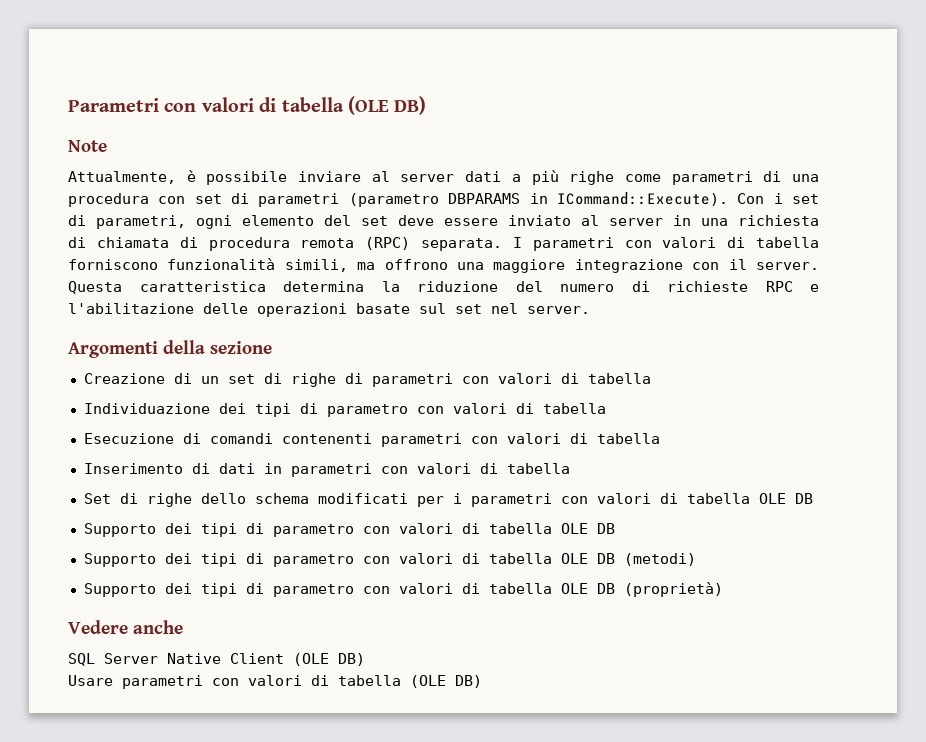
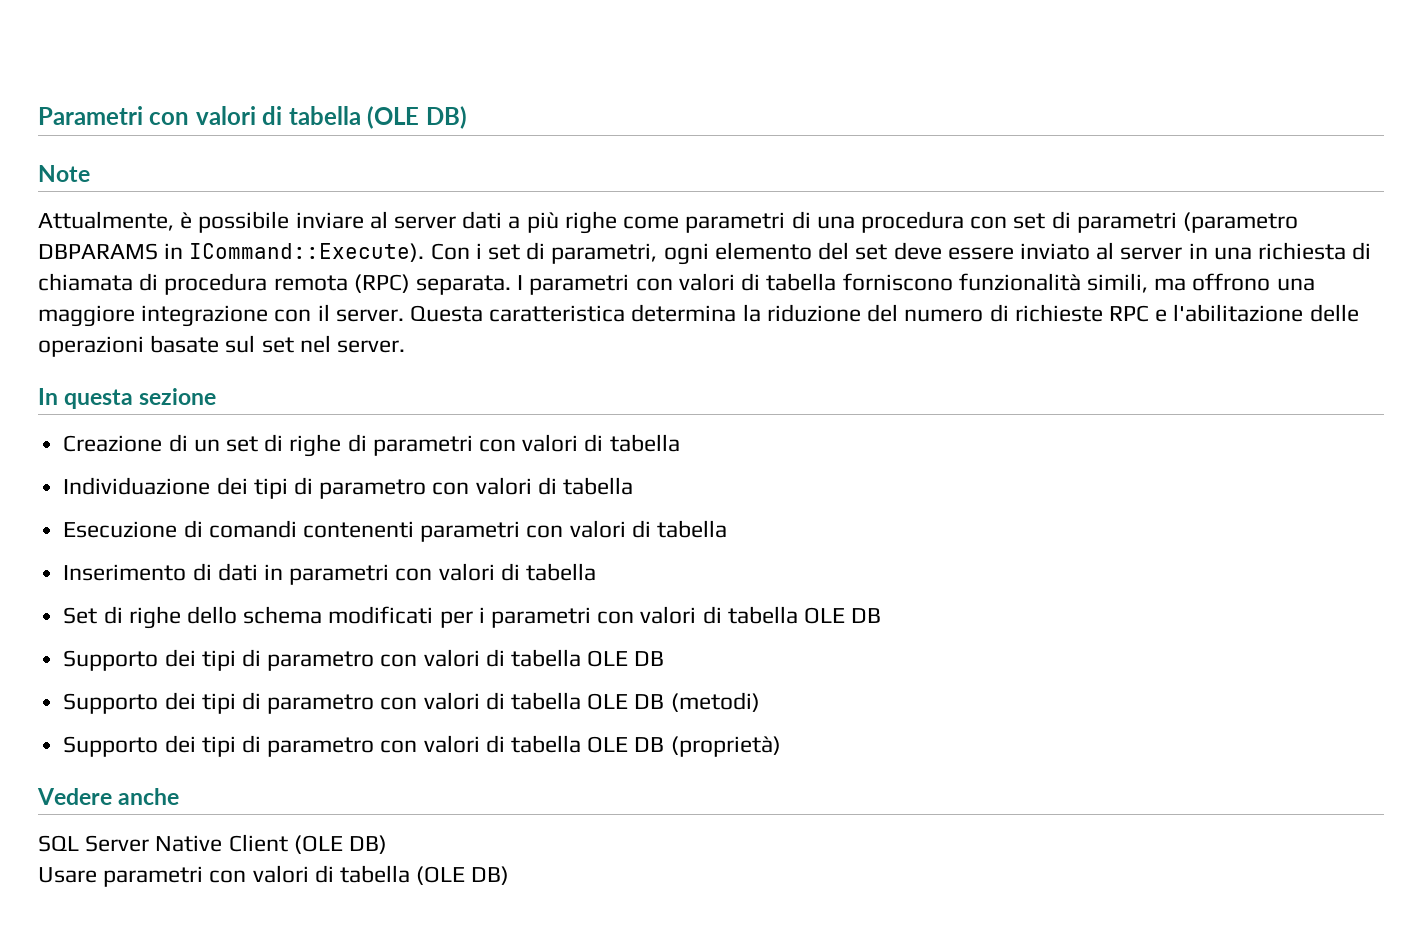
[68,340,206,358] Argomenti della -> [38,388,134,409] In questa

